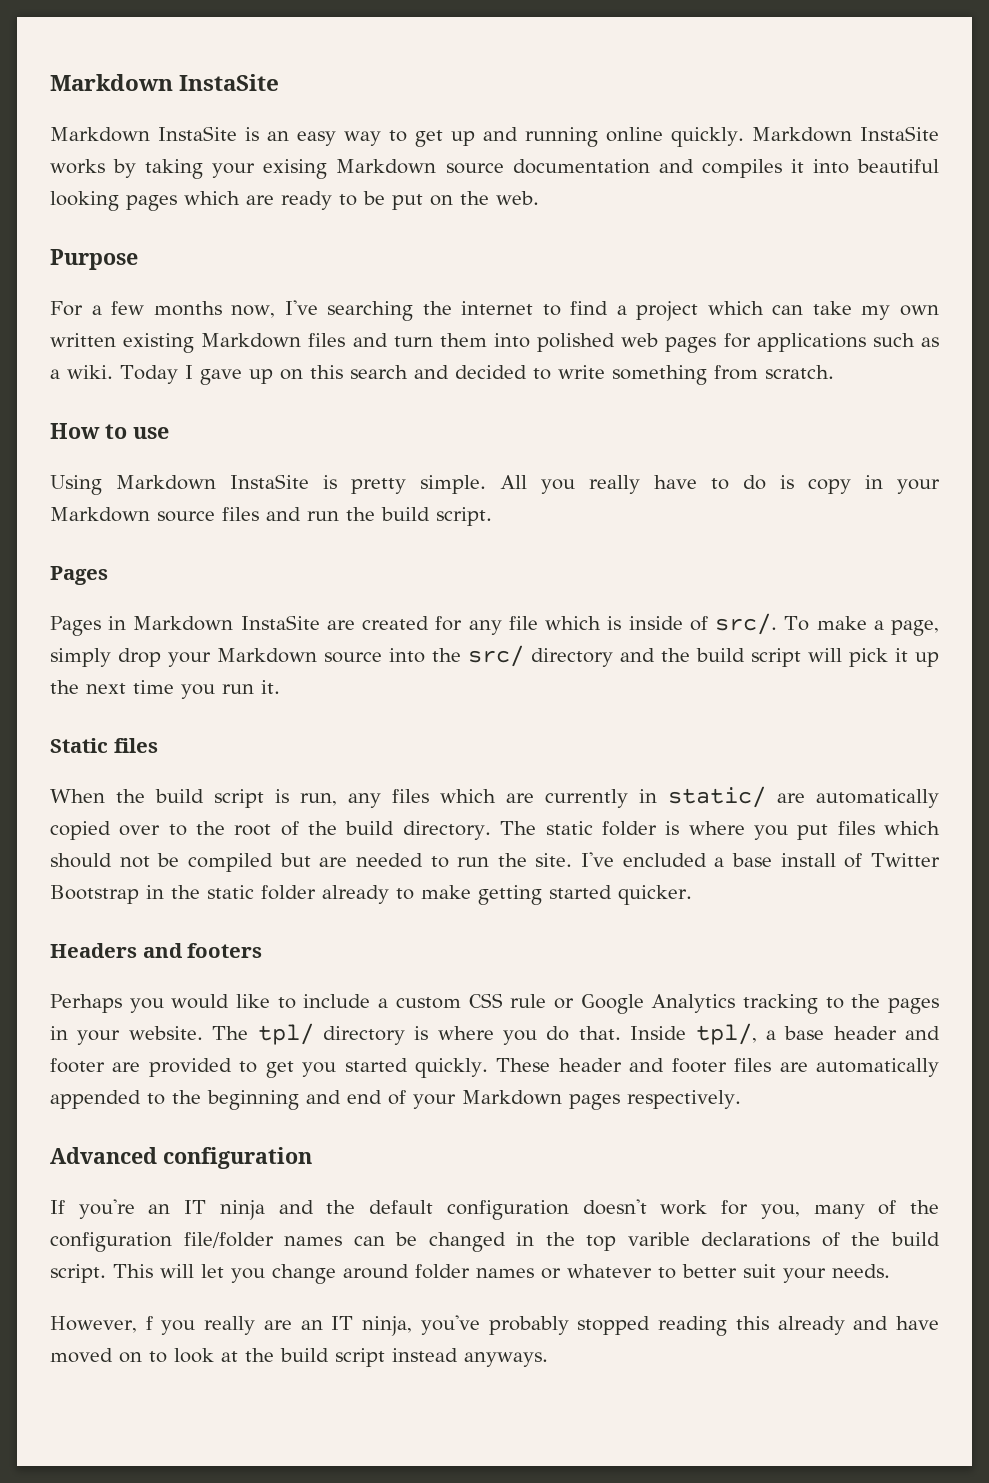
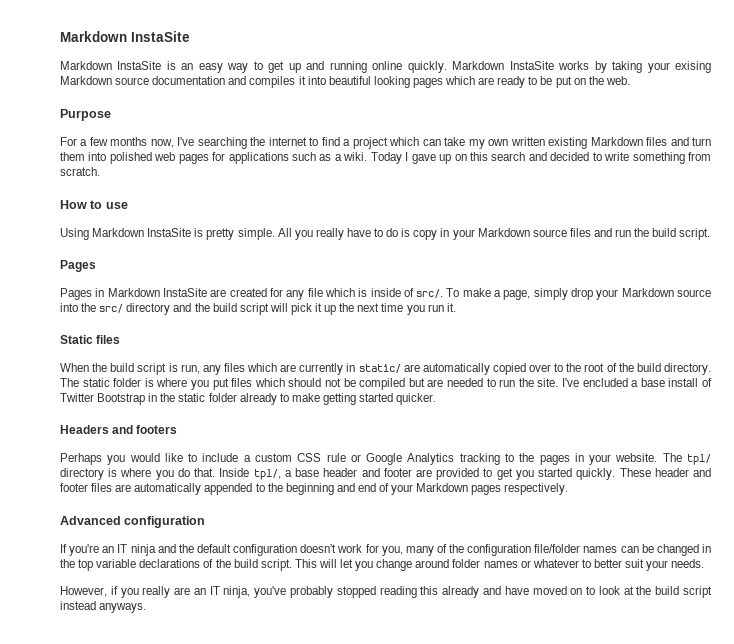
[627,1232,690,1246] varible -> [96,559,137,568] variable
[145,1316,153,1330] f -> [110,586,118,595] if

